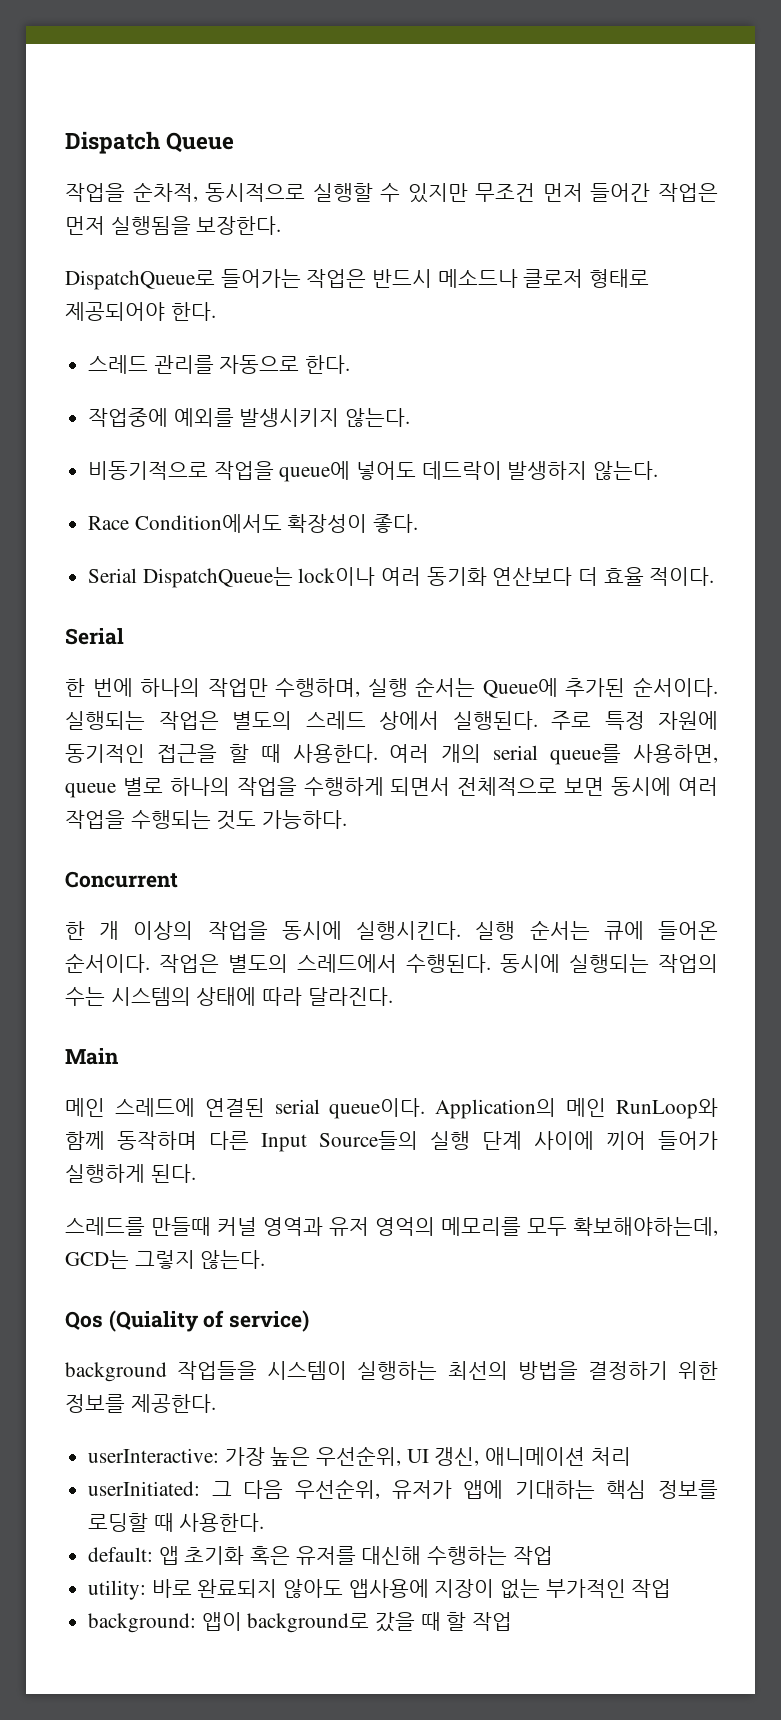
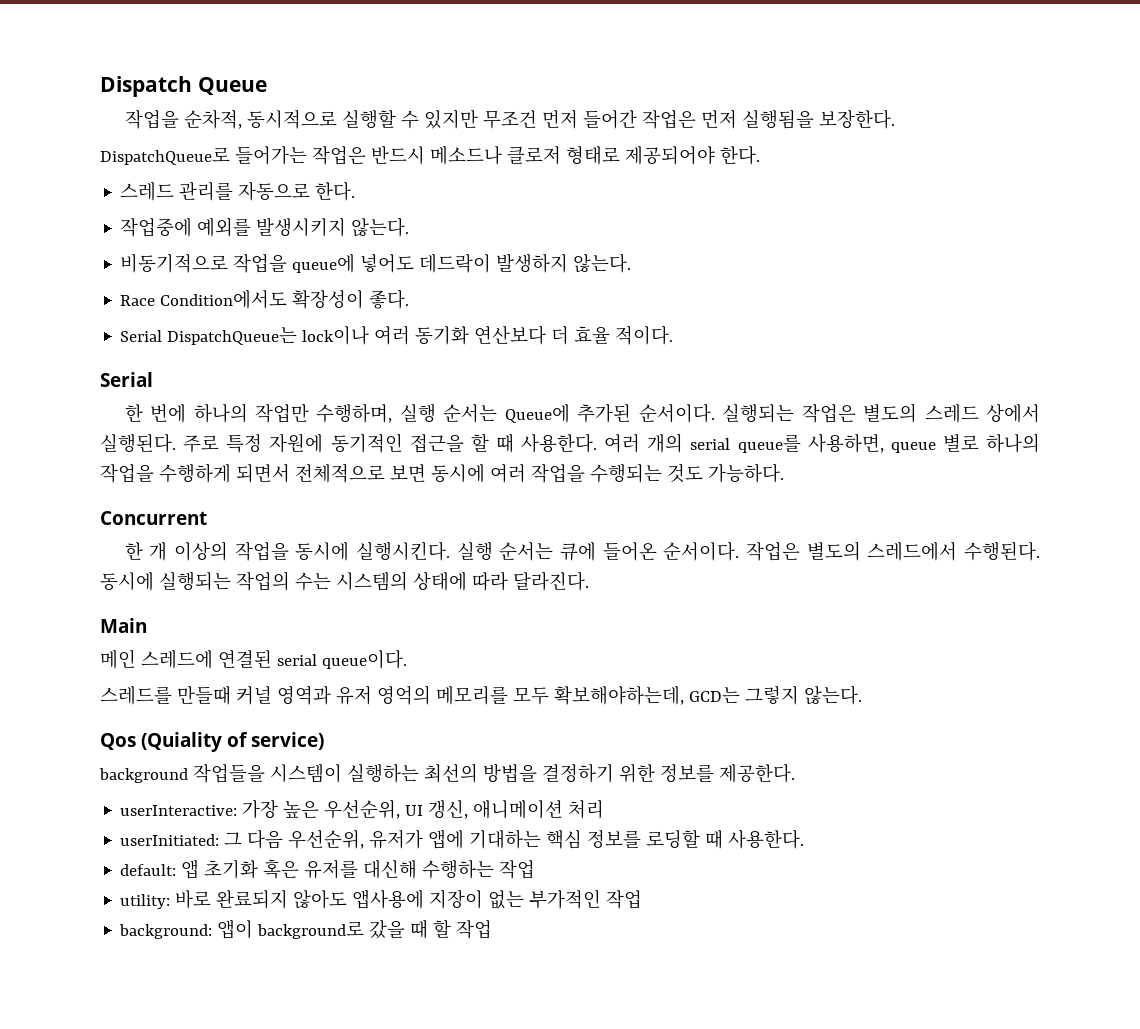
[435,1098,718,1119] [65,1131,718,1152] [65,1164,196,1183] Application의 메인 RunLoop와 함께 동작하며 다른 Input Source들의 실행 단계 사이에 끼어 들어가 실행하게 된다. -> (407, 659) none

